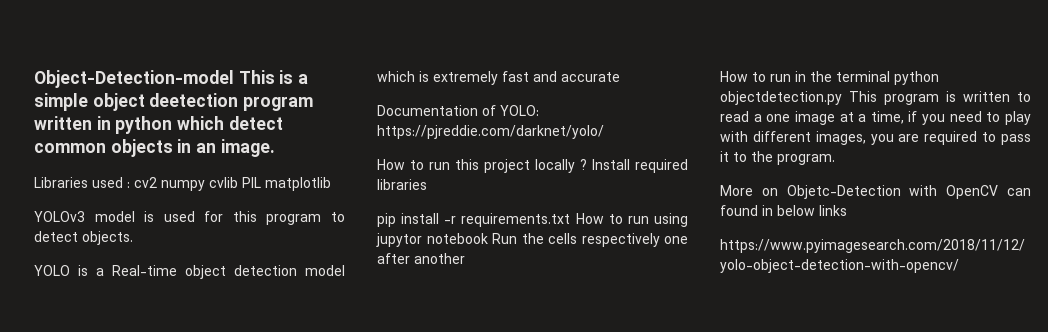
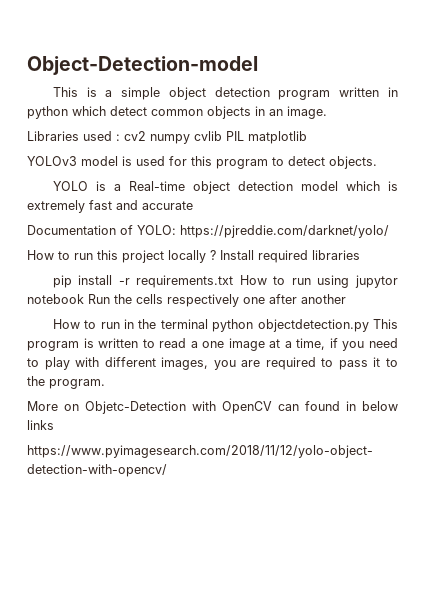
(234, 79) none -> (258, 65) //
[149,93,239,107] deetection -> [214,87,270,97] detection

